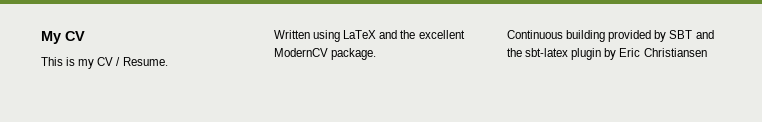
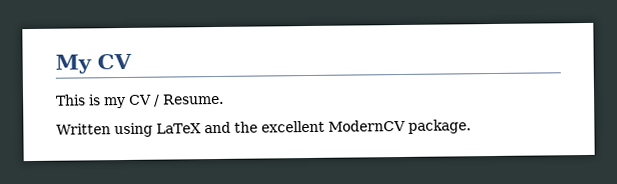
[507,30,714,42] [507,48,707,60] // Continuous building provided by SBT and the sbt-latex plugin by Eric Christiansen -> (471, 126) none

